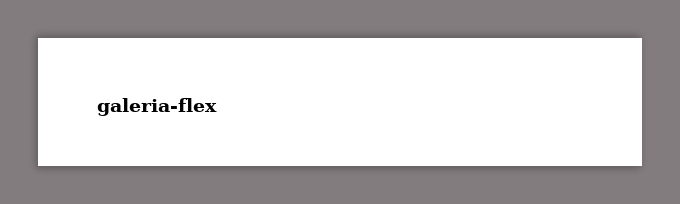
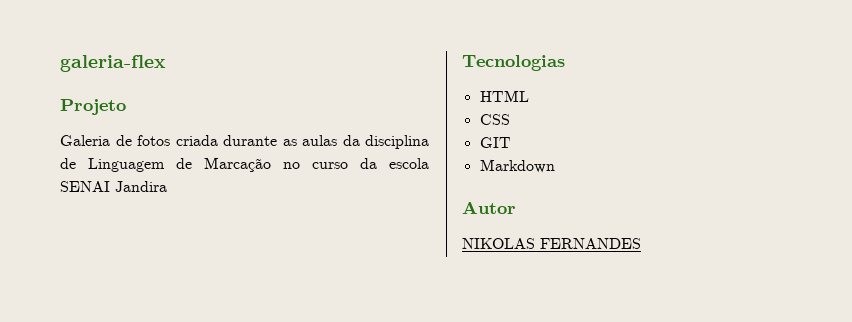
(217, 107) none -> [60,99,126,115] [60,135,429,149] [60,157,429,172] [60,181,167,192] [462,55,565,71] [479,90,529,102] [479,114,510,125] [479,137,511,148] [479,159,555,173] [462,201,516,214] [462,238,641,249] // Projeto // Galeria de fotos criada durante as aulas da disciplina de Linguagem de Marcação no curso da escola SENAI Jandira // Tecnologias // HTML // CSS // GIT // Markdown // Autor // NIKOLAS FERNANDES

